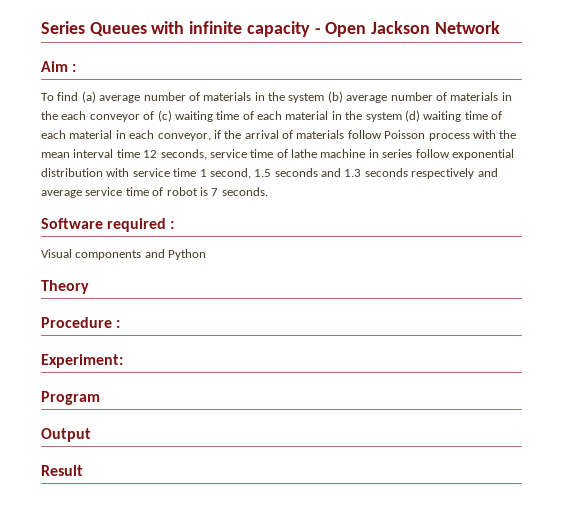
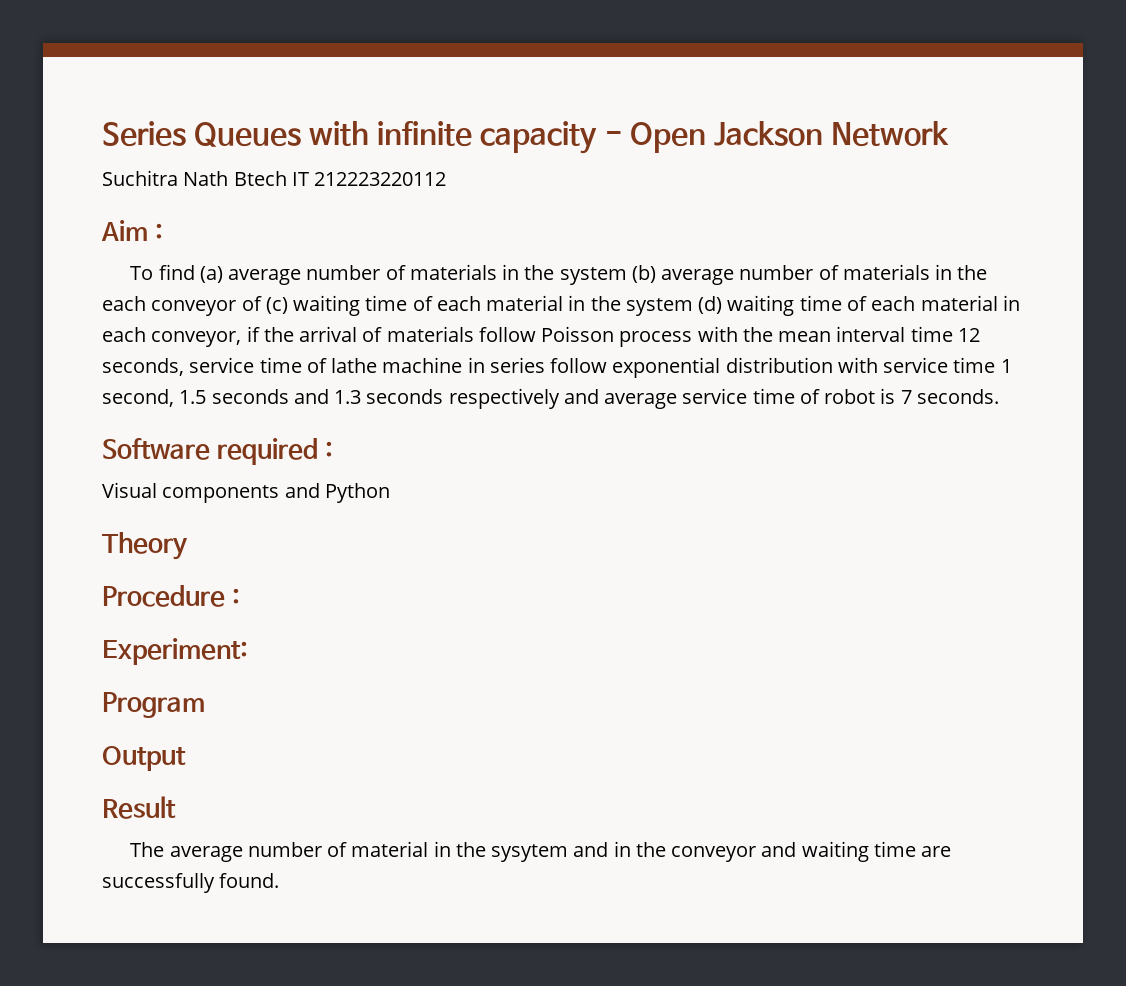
(500, 27) none -> [102,170,447,186] // Suchitra Nath Btech IT 212223220112
(83, 470) none -> [130,841,952,862] [102,873,280,893] // The average number of material in the sysytem and in the conveyor and waiting time are successfully found.

